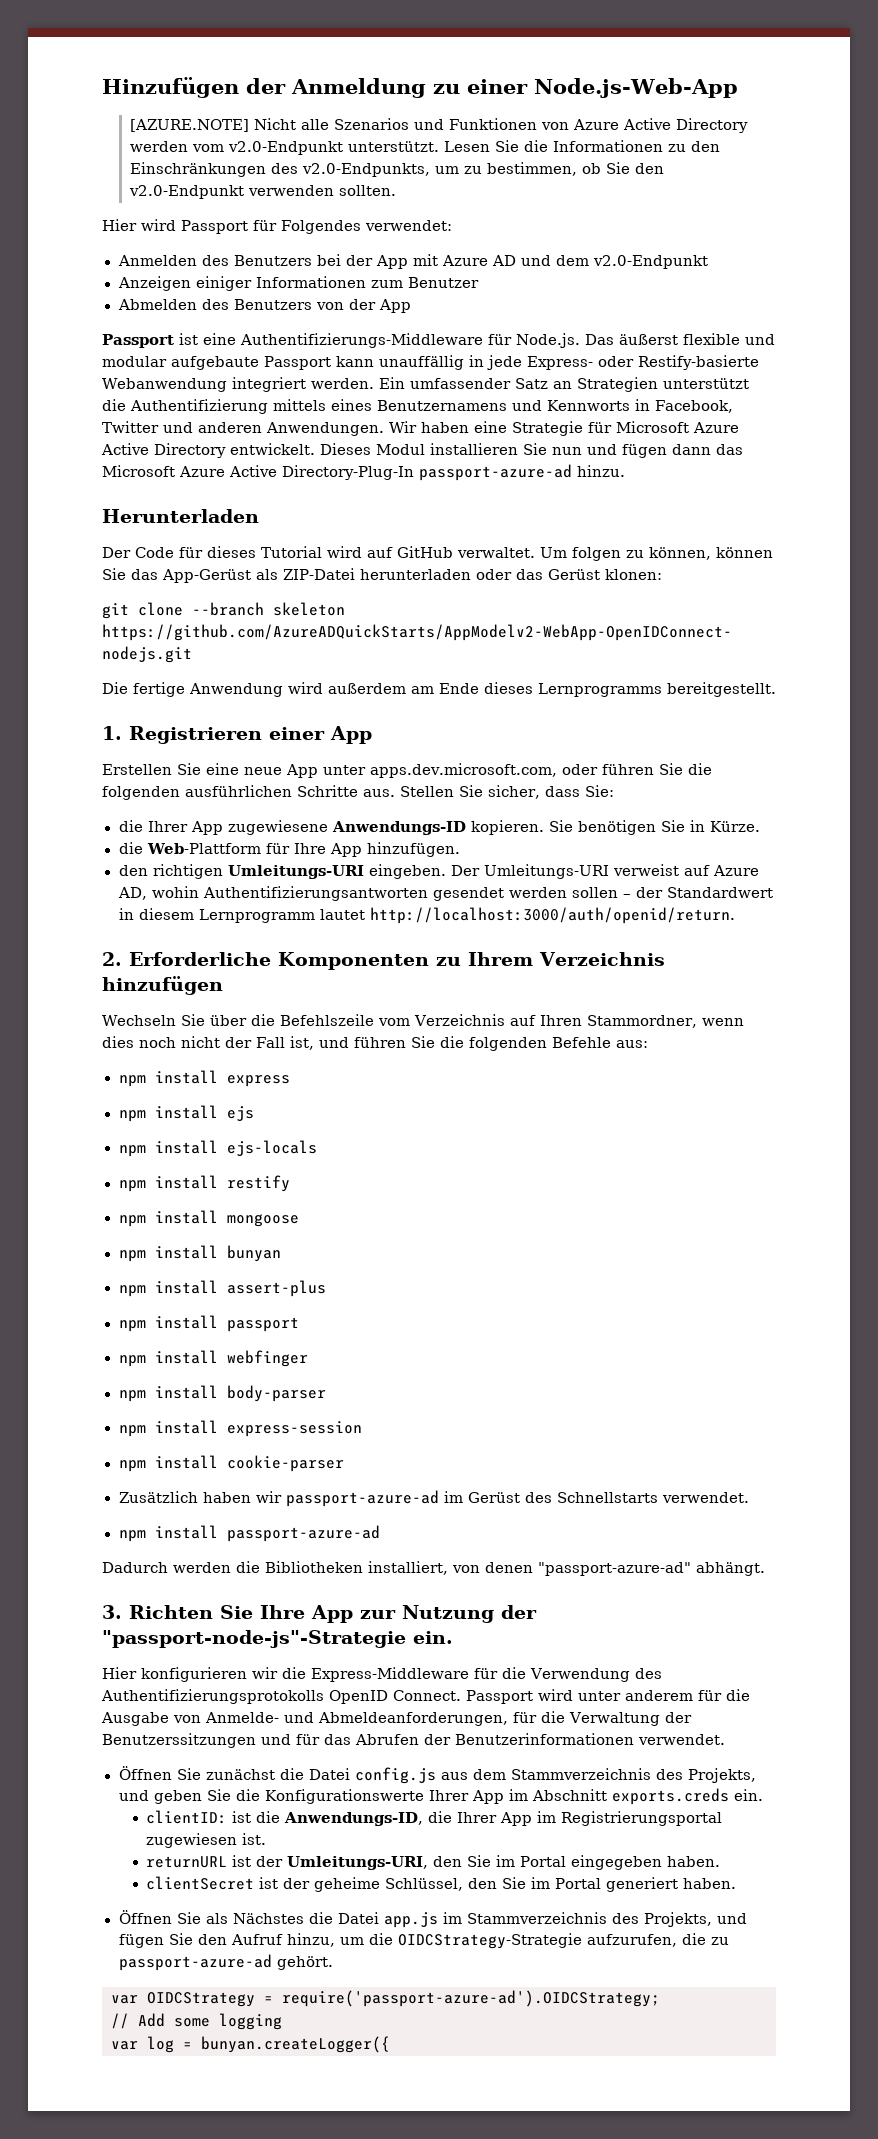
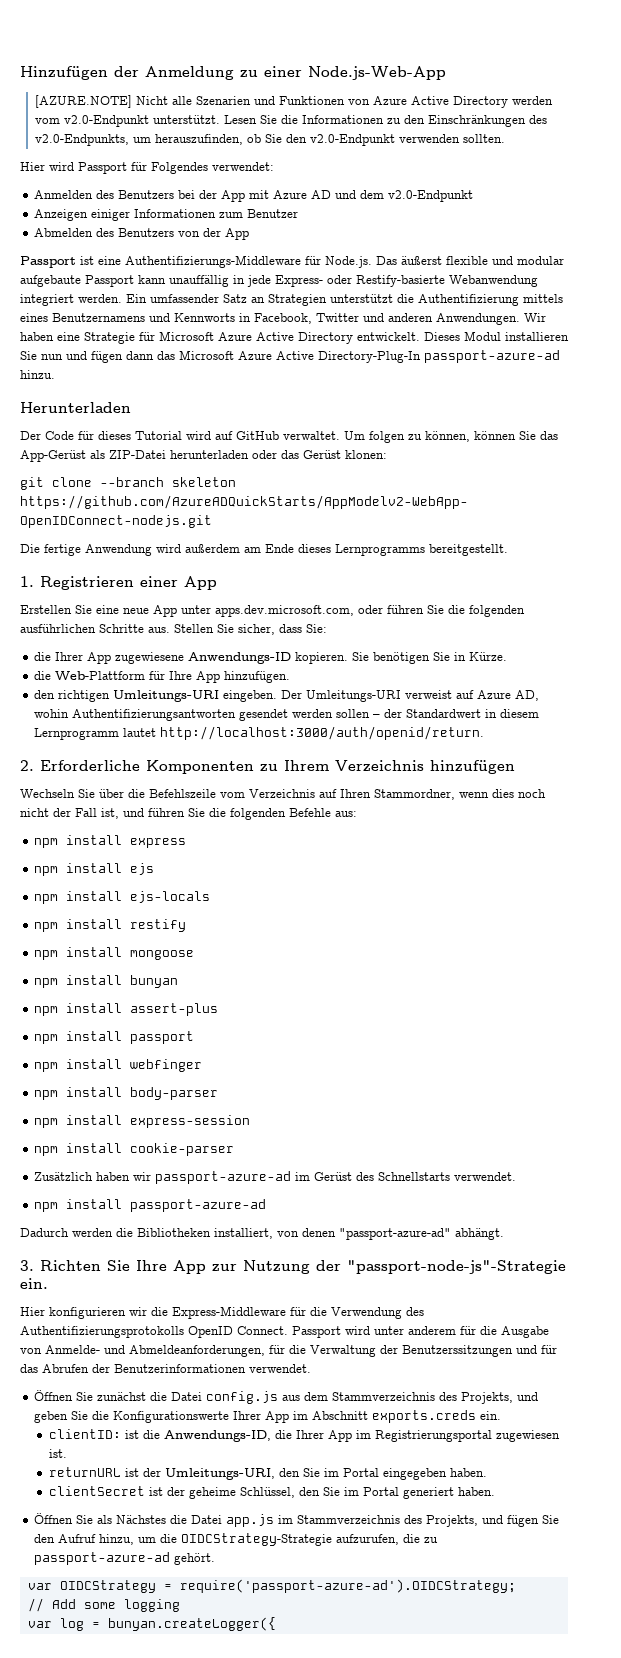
[333,118,409,130] Szenarios -> [195,96,251,105] Szenarien
[463,162,577,176] zu bestimmen, -> [154,134,243,145] herauszufinden,

